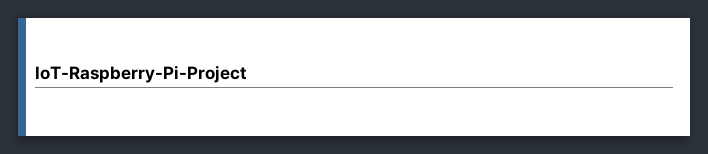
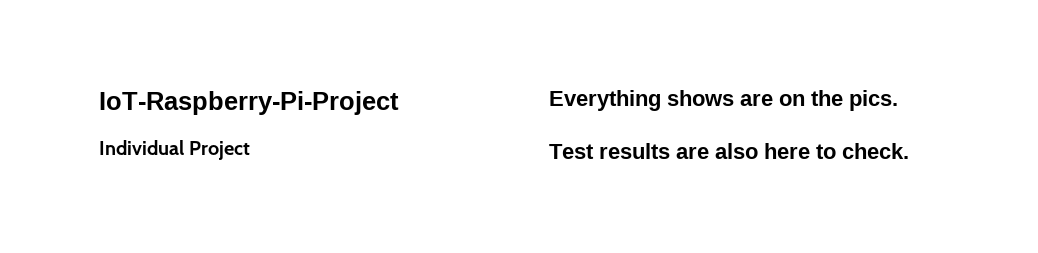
(247, 74) none -> [99,140,251,160] [549,90,898,111] [549,143,909,159] // Individual Project // Everything shows are on the pics. // Test results are also here to check.

